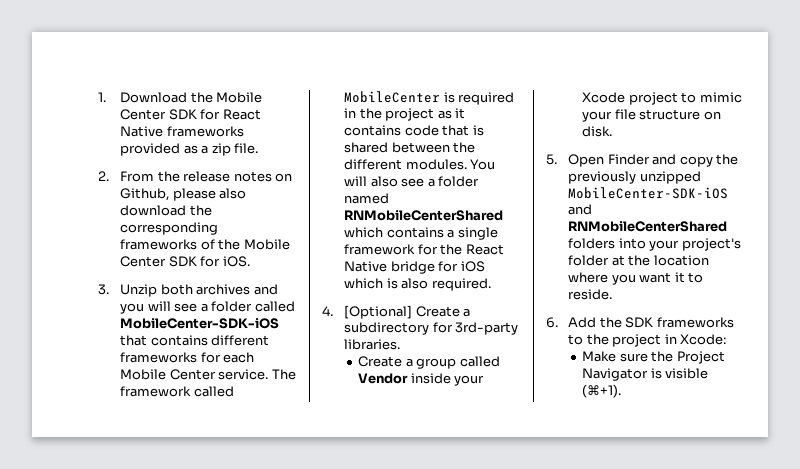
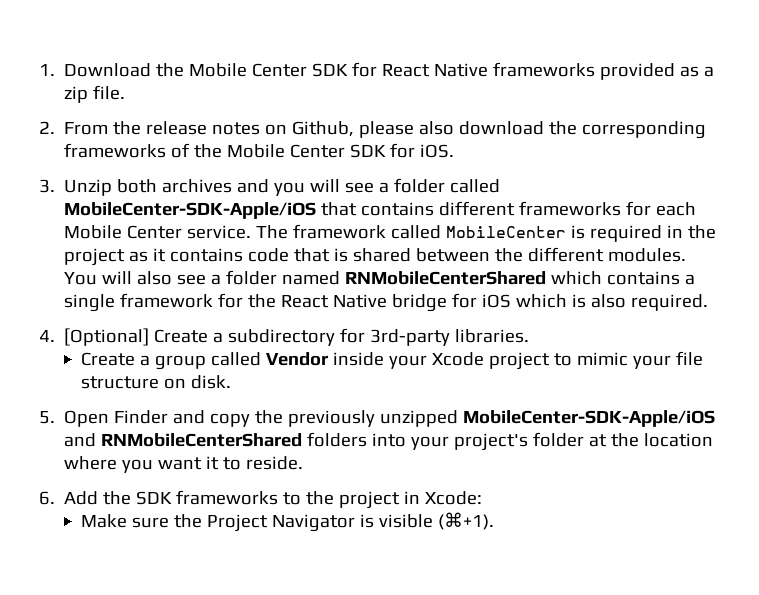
[120,318,280,329] MobileCenter-SDK-iOS -> [64,202,317,219] MobileCenter-SDK-Apple/iOS
[568,187,729,199] MobileCenter-SDK-iOS -> [463,410,716,427] MobileCenter-SDK-Apple/iOS

